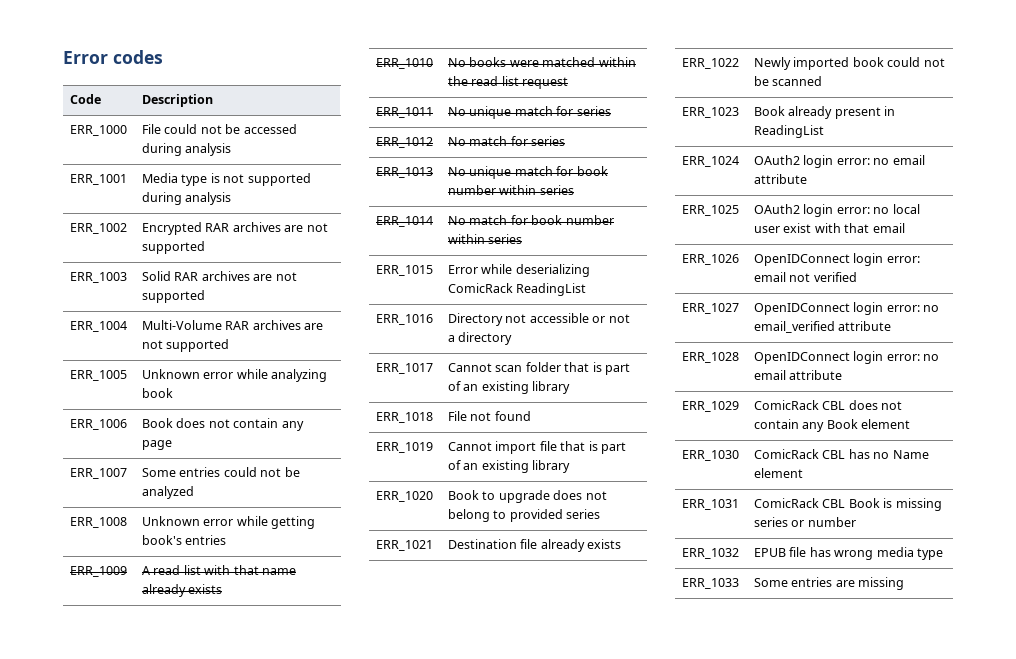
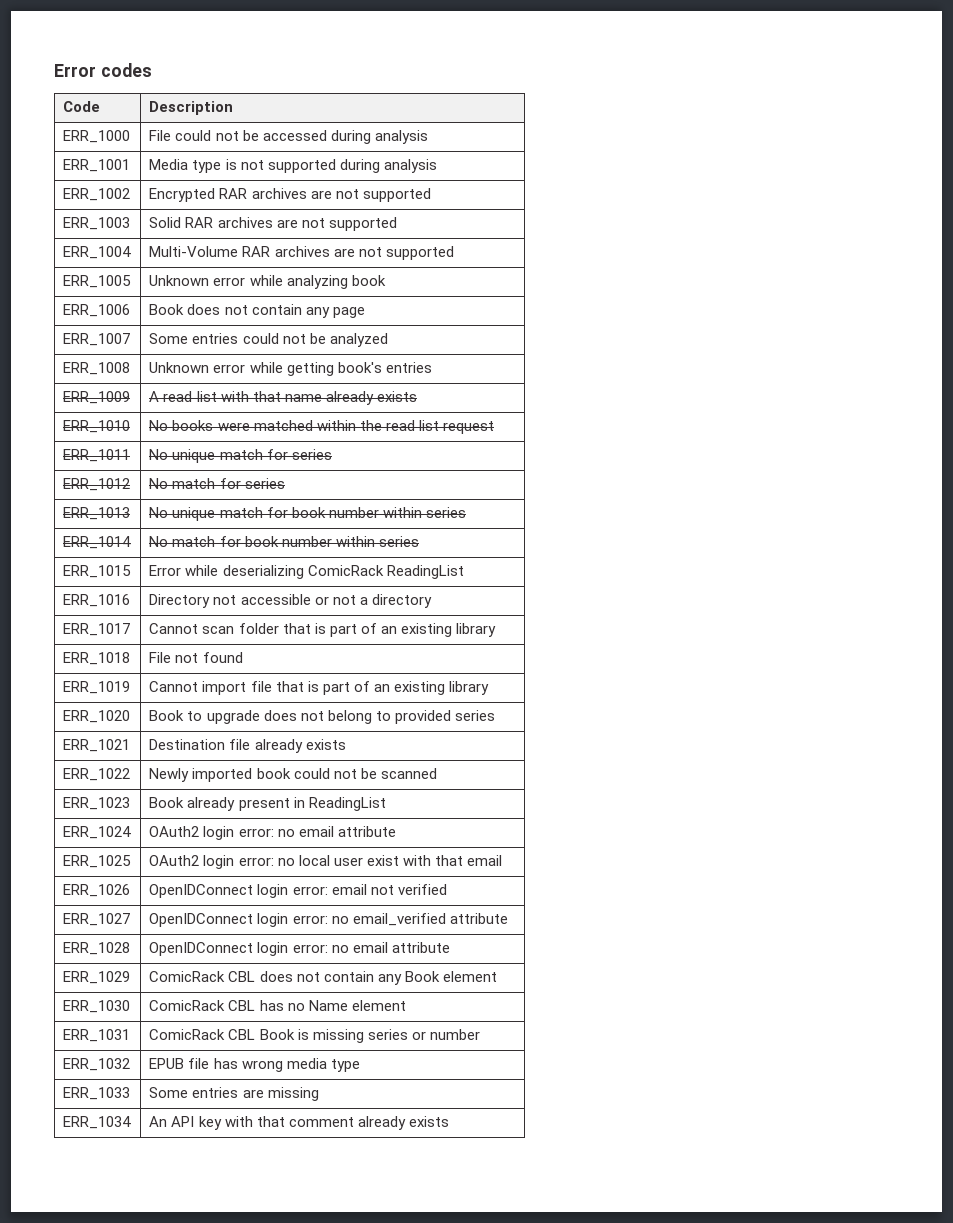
(905, 583) none -> [63,1116,132,1129] [149,1116,449,1130] // ERR_1034 | An API key with that comment already exists

